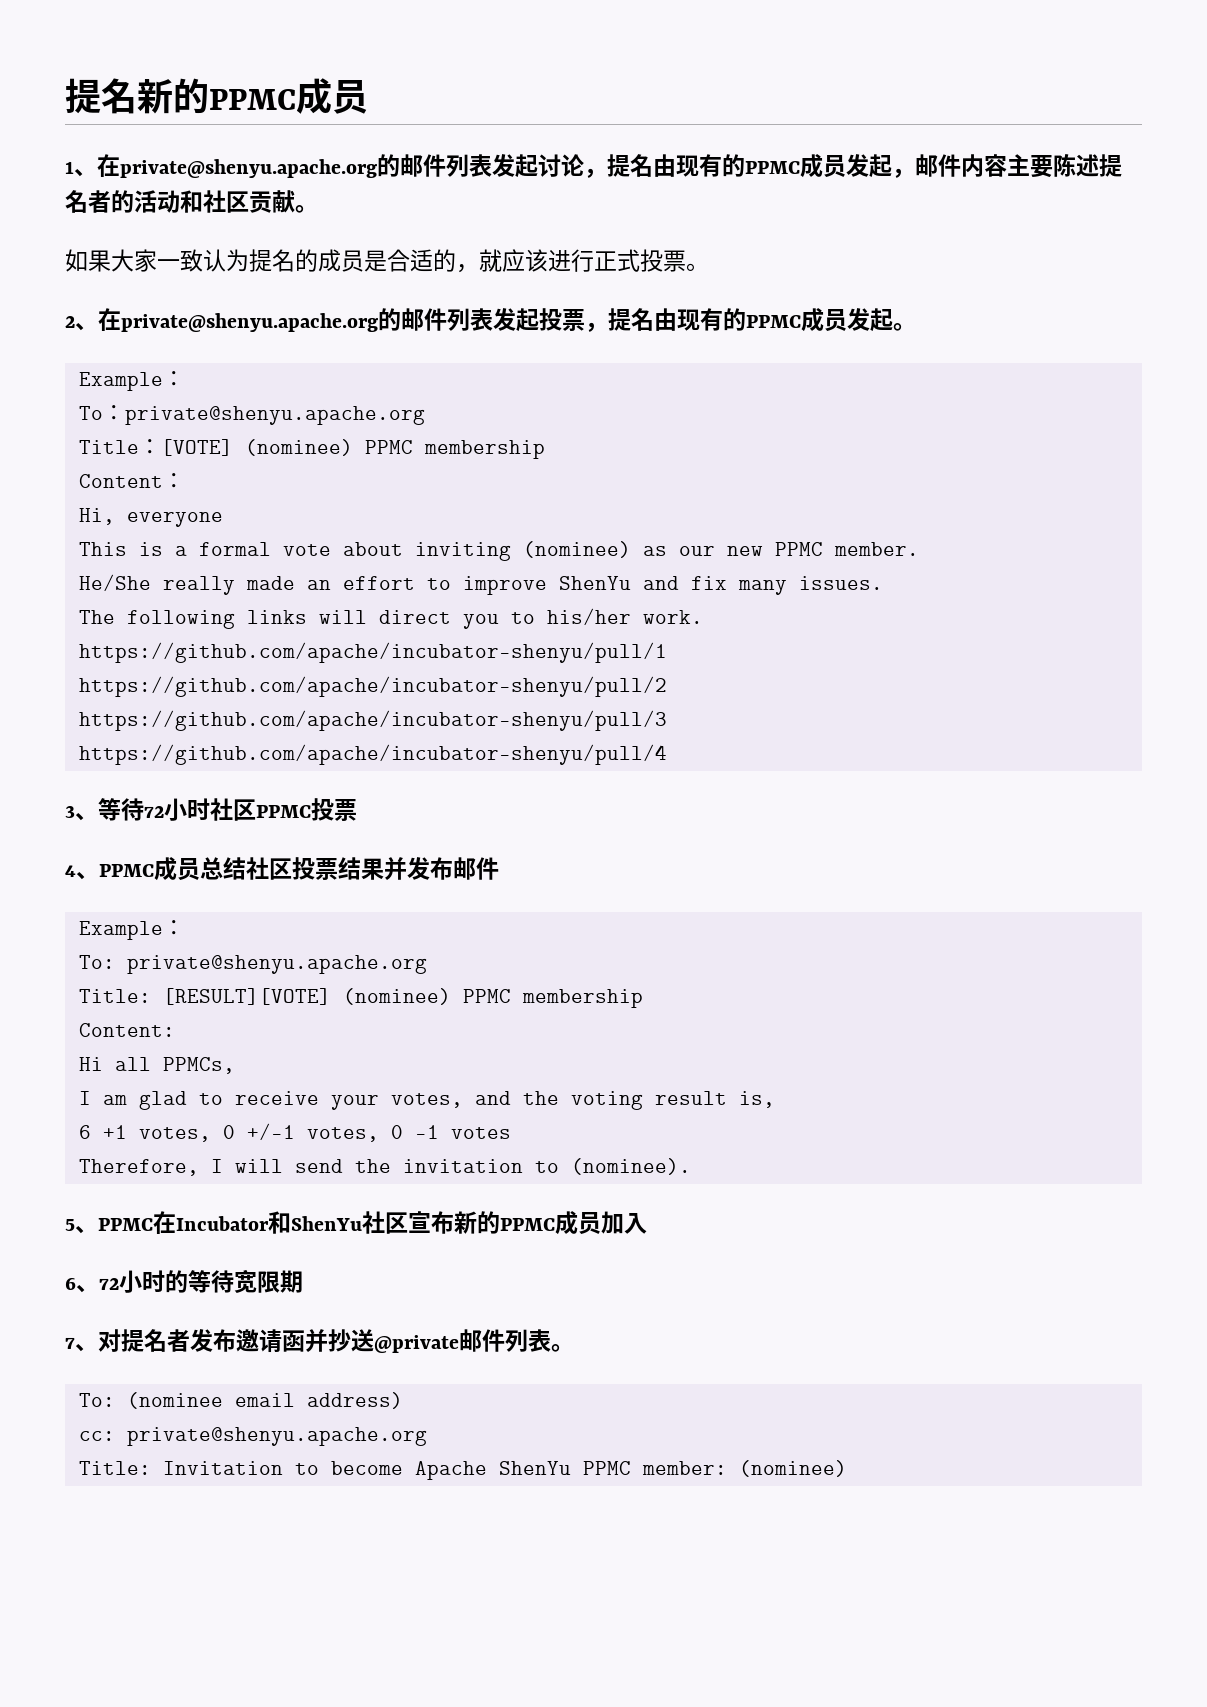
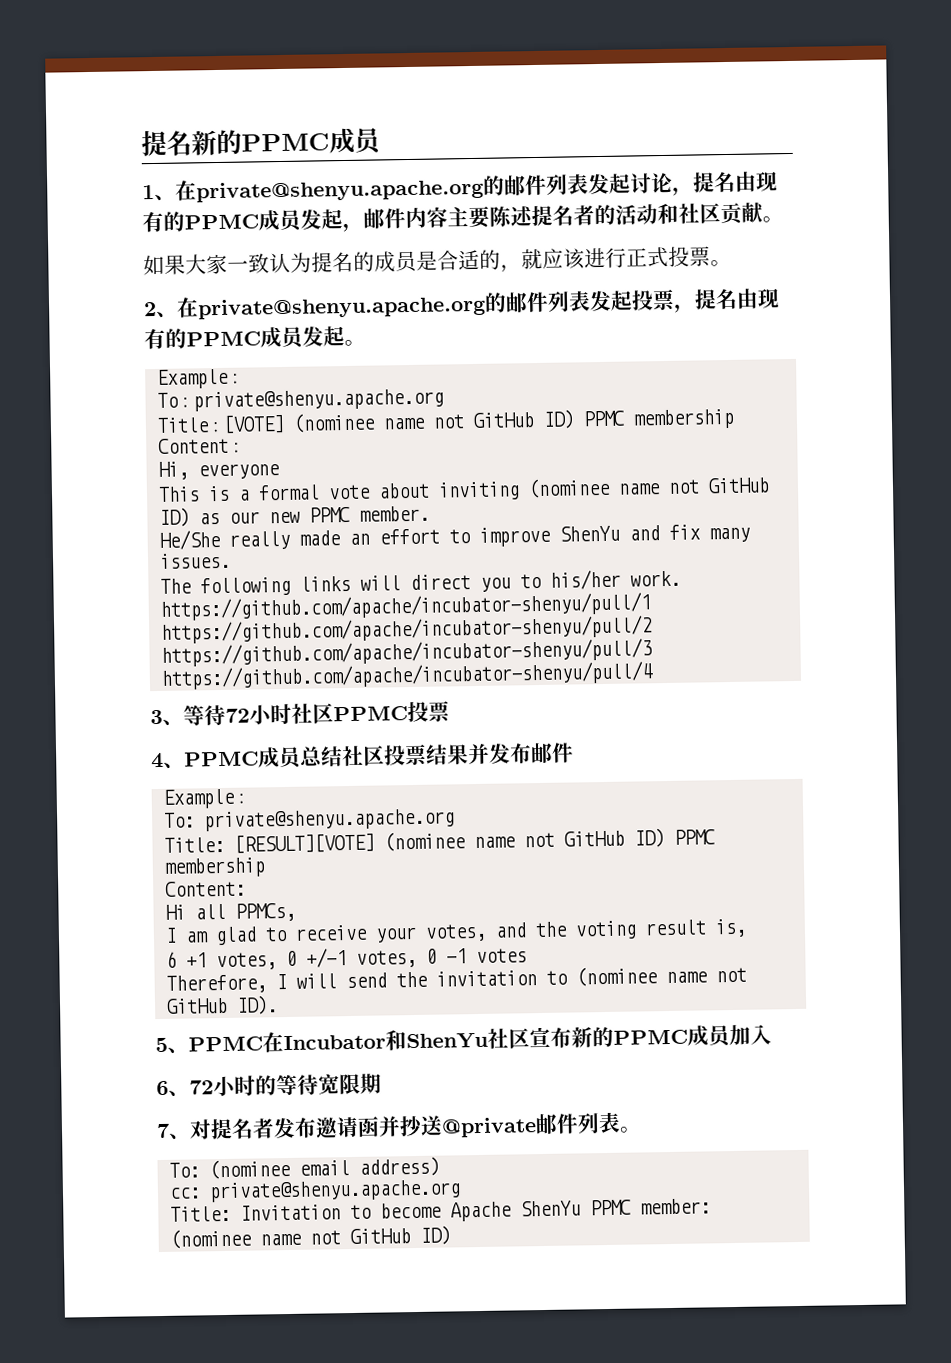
[244,439,353,456] (nominee) -> [293,409,576,433] (nominee name not GitHub ID)
[522,541,631,558] (nominee) -> [528,477,771,499] [159,507,191,527] (nominee name not GitHub ID)
[342,988,451,1005] (nominee) -> [384,828,666,852] (nominee name not GitHub ID)
[570,1158,691,1175] (nominee). -> [576,966,748,987] [166,995,279,1015] (nominee name not GitHub ID).
[738,1460,847,1477] (nominee) -> [170,1225,452,1249] (nominee name not GitHub ID)

